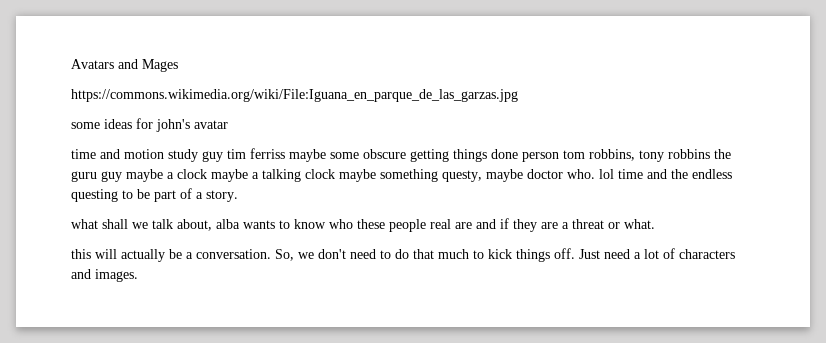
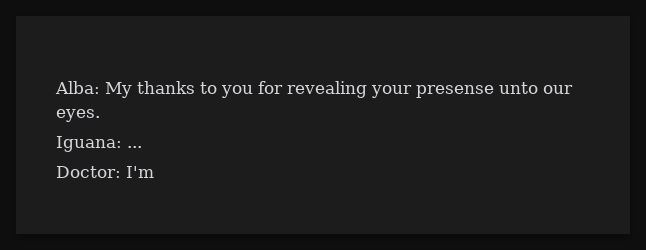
[71,59,178,72] [71,89,518,102] [71,118,228,132] [71,148,731,162] [71,169,732,182] [71,188,238,202] [71,218,655,232] [71,248,735,262] [71,269,138,282] Avatars and Mages // https://commons.wikimedia.org/wiki/File:Iguana_en_parque_de_las_garzas.jpg // some ideas for john's avatar // time and motion study guy tim ferriss maybe some obscure getting things done person tom robbins, tony robbins the guru guy maybe a clock maybe a talking clock maybe something questy, maybe doctor who. lol time and the endless questing to be part of a story. // what shall we talk about, alba wants to know who these people real are and if they are a threat or what. // this will actually be a conversation. So, we don't need to do that much to kick things off. Just need a lot of characters and images. -> [55,81,573,98] [56,109,100,122] [56,136,142,152] [56,166,154,178] Alba: My thanks to you for revealing your presense unto our eyes. // Iguana: ... // Doctor: I'm

